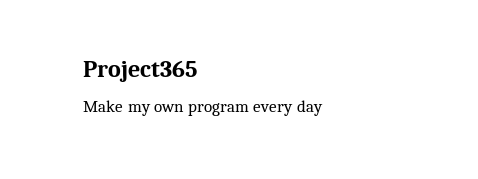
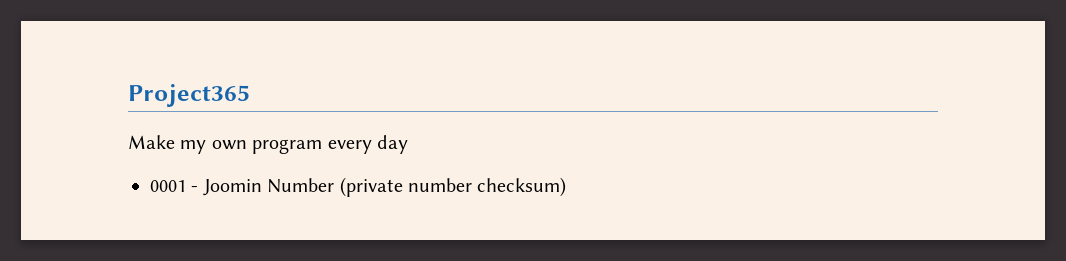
(323, 108) none -> [150,177,567,197] // 0001 - Joomin Number (private number checksum)

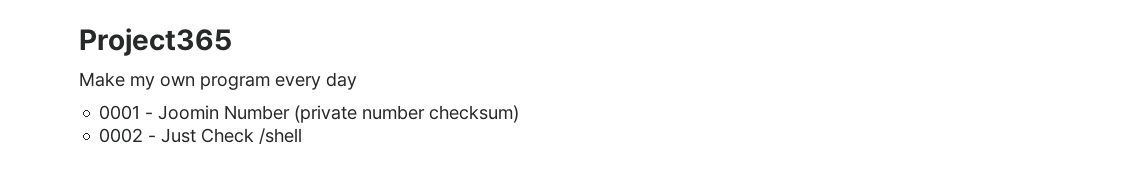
(567, 187) none -> [99,128,303,144] // 0002 - Just Check /shell

